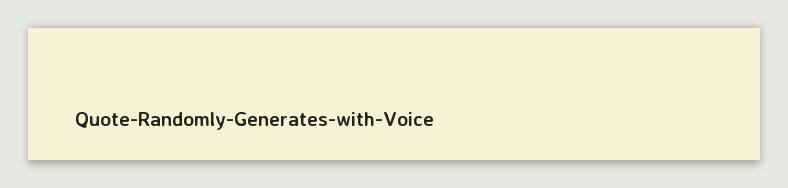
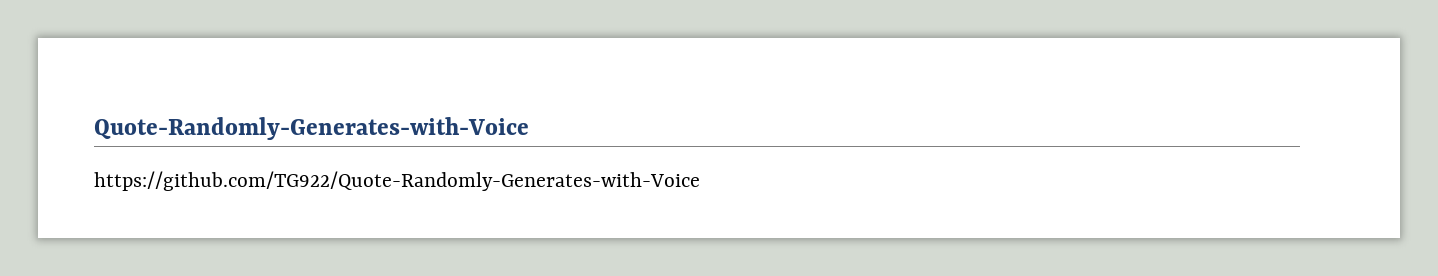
(434, 121) none -> [94,171,700,191] // https://github.com/TG922/Quote-Randomly-Generates-with-Voice

